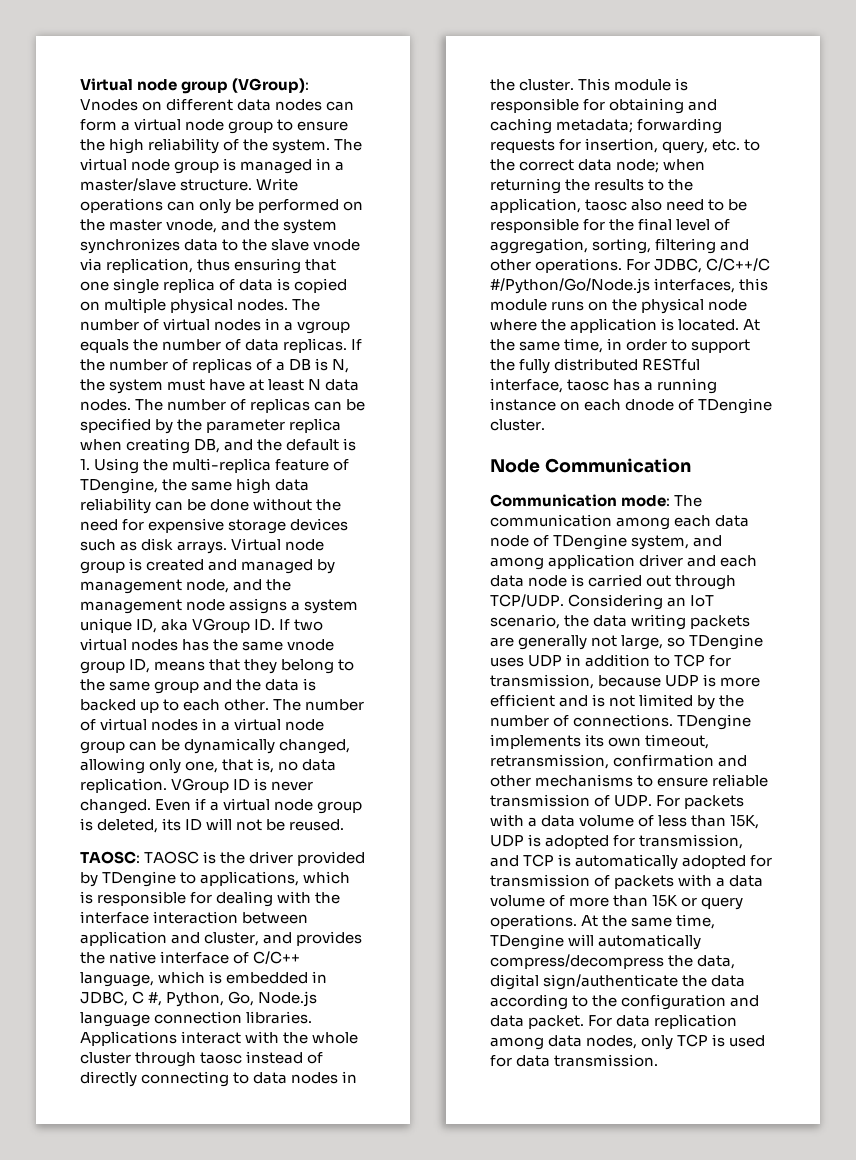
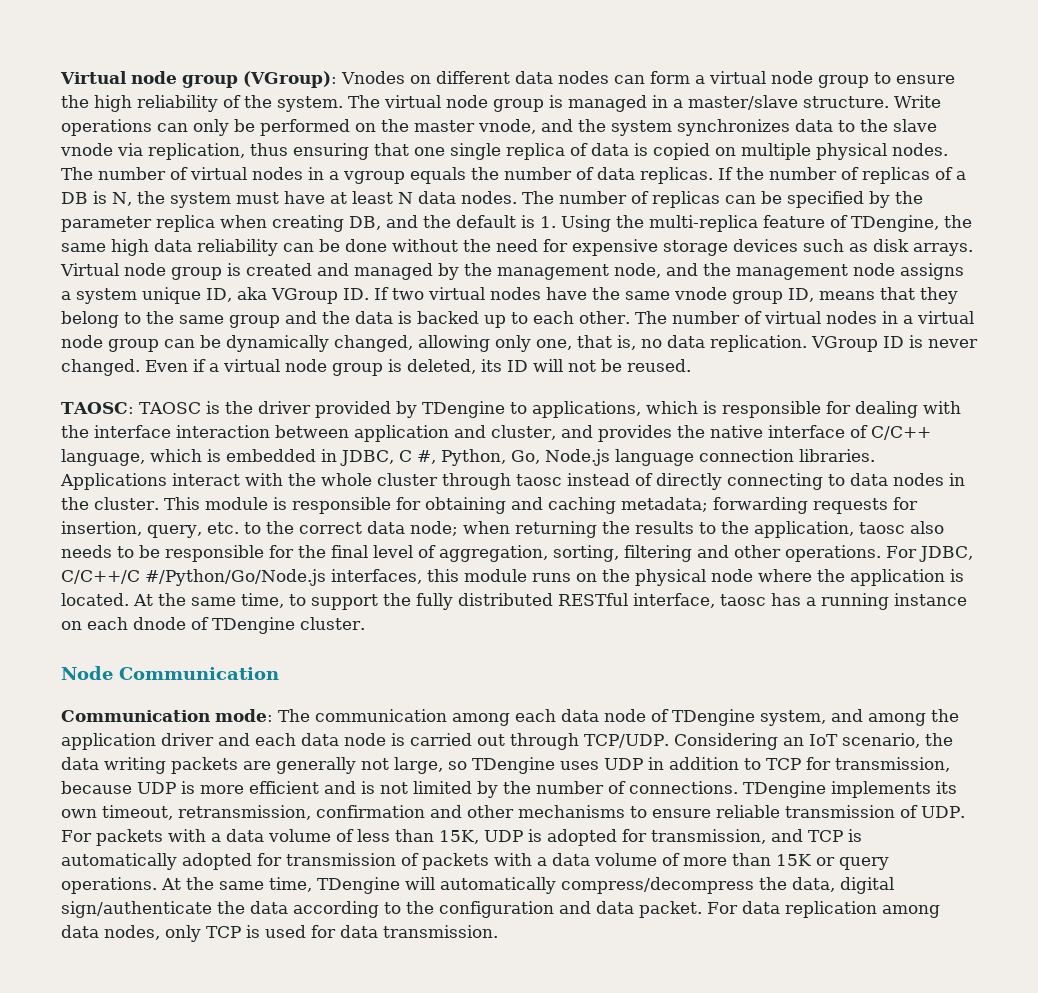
(336, 566) none -> [464,263,492,276] the
[182,639,210,651] has -> [546,287,587,300] have
[666,199,705,211] need -> [61,545,112,558] needs
[607,338,668,351] in order -> (284, 600) none
(544, 563) none -> [931,709,959,722] the

